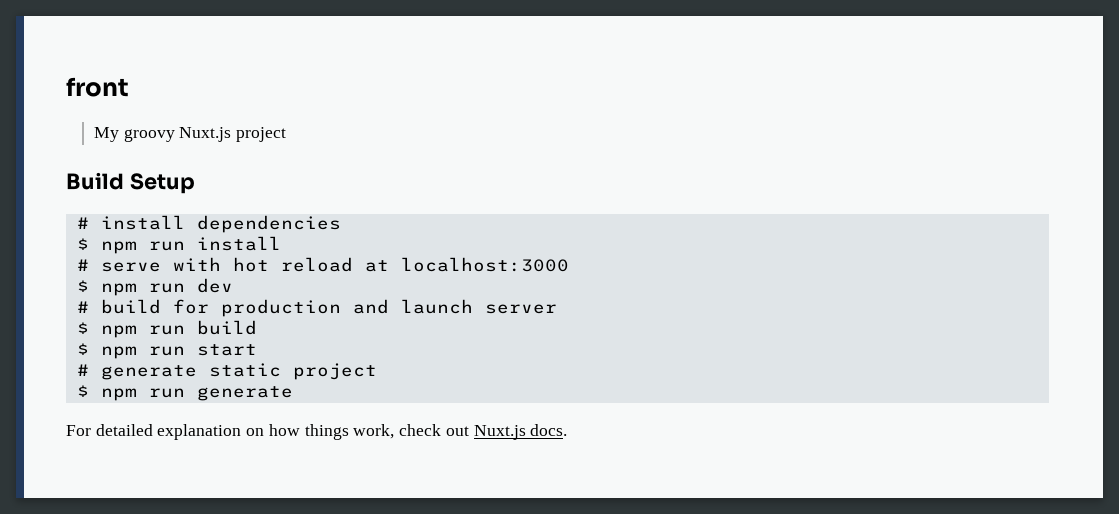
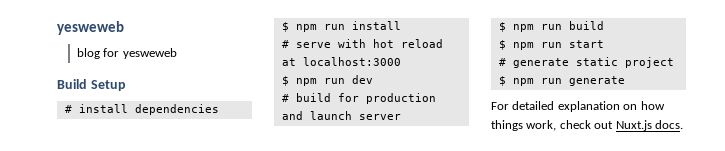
[66,77,129,97] [93,127,286,142] front // My groovy Nuxt.js project -> [57,21,124,35] [76,48,177,59] yesweweb // blog for yesweweb

